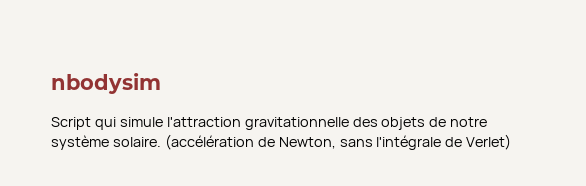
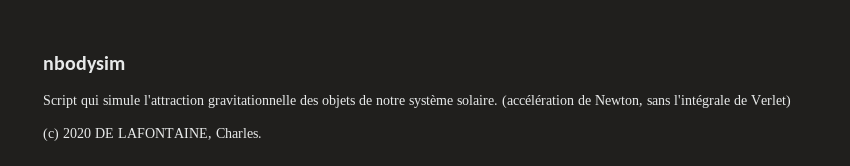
(512, 142) none -> [43,128,262,141] // (c) 2020 DE LAFONTAINE, Charles.

